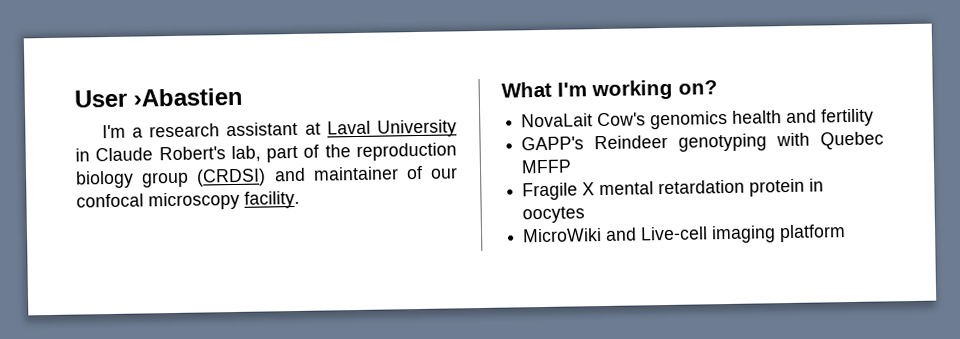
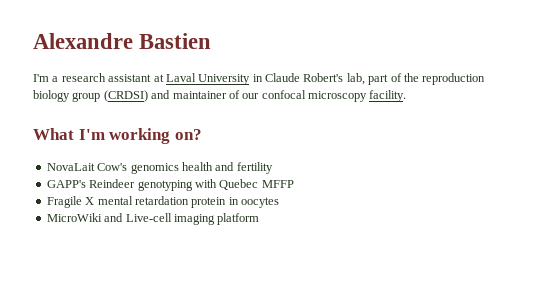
[74,87,243,108] User ›Abastien -> [33,33,212,49] Alexandre Bastien

